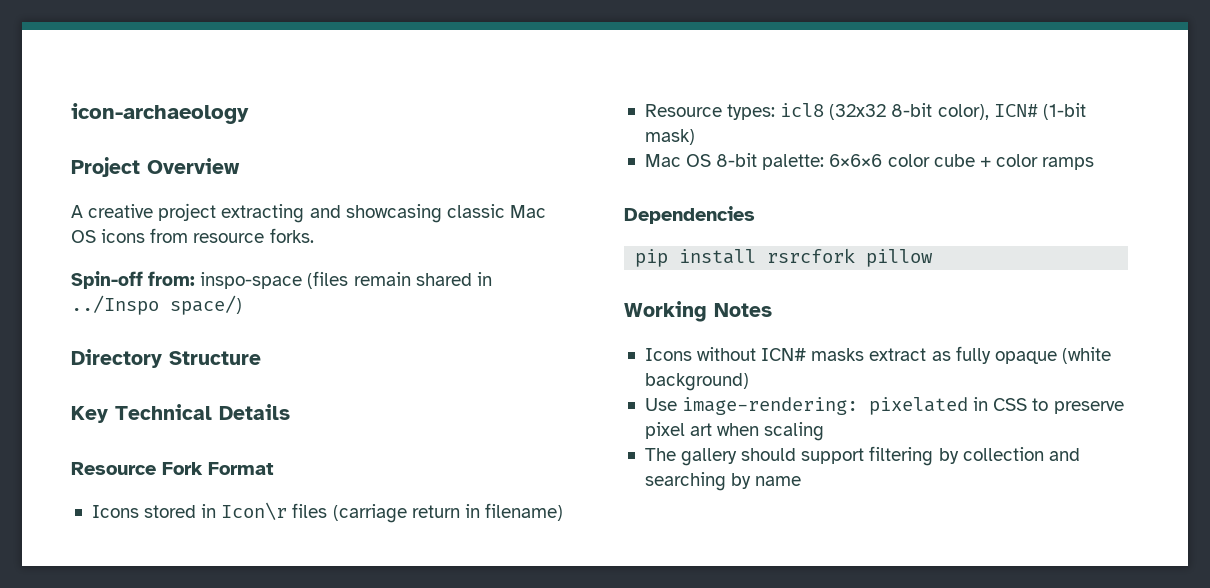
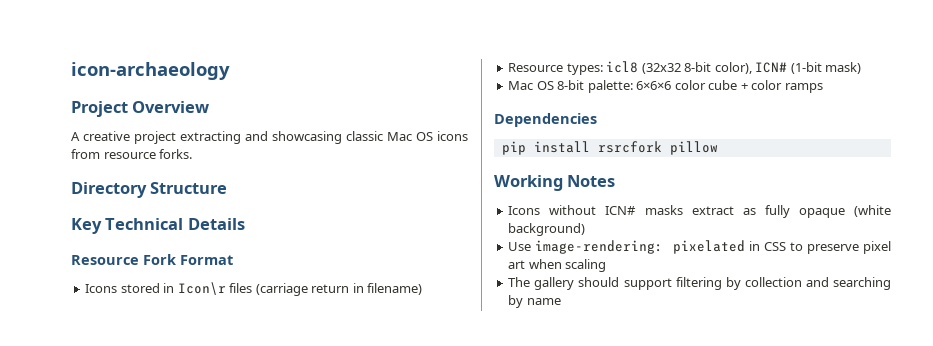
[71,271,492,289] [71,295,242,315] // Spin-off from: inspo-space (files remain shared in ../Inspo space/) -> (193, 154) none

